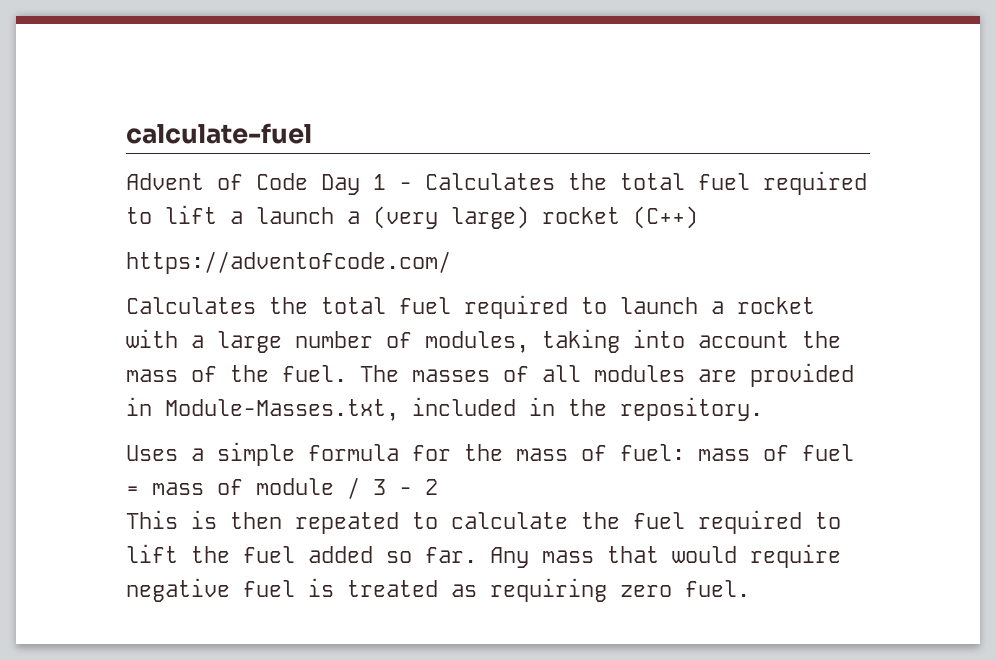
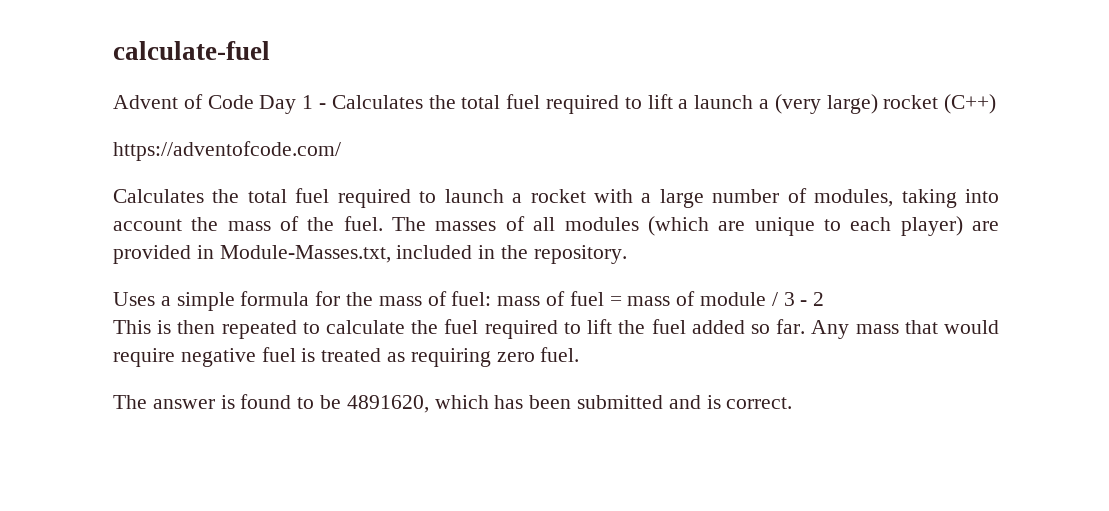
(685, 373) none -> [647,216,963,236] (which are unique to each player)
(750, 588) none -> [113,394,793,413] // The answer is found to be 4891620, which has been submitted and is correct.

